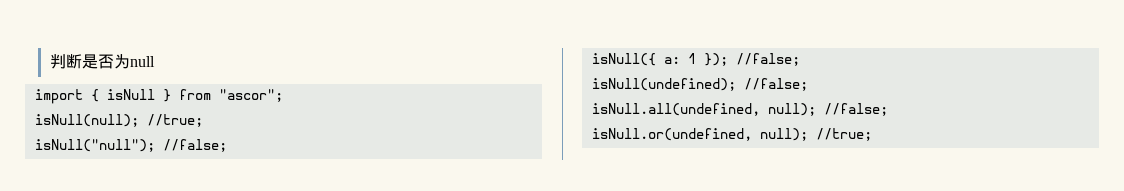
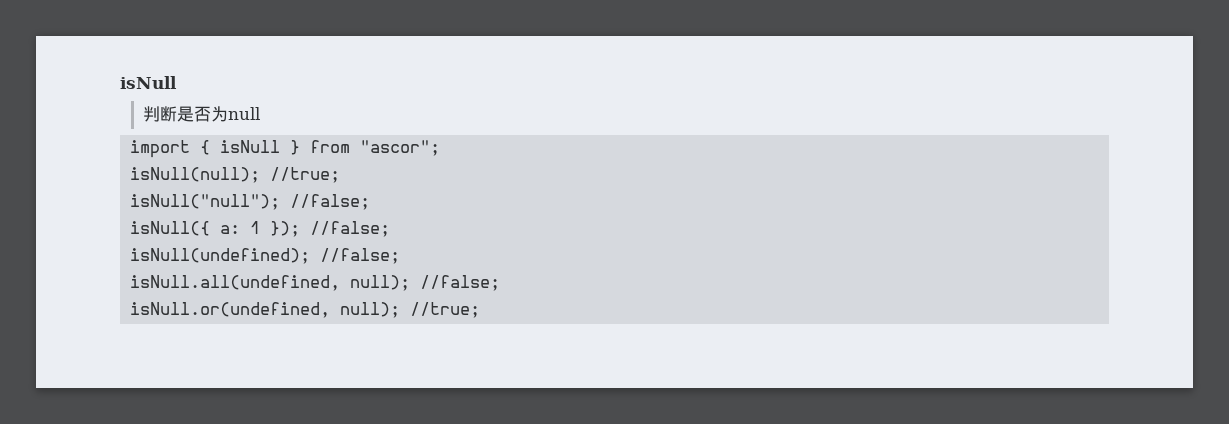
(49, 61) none -> [120,76,177,89] isNull //

